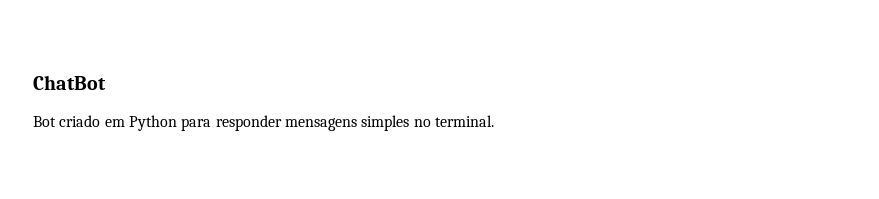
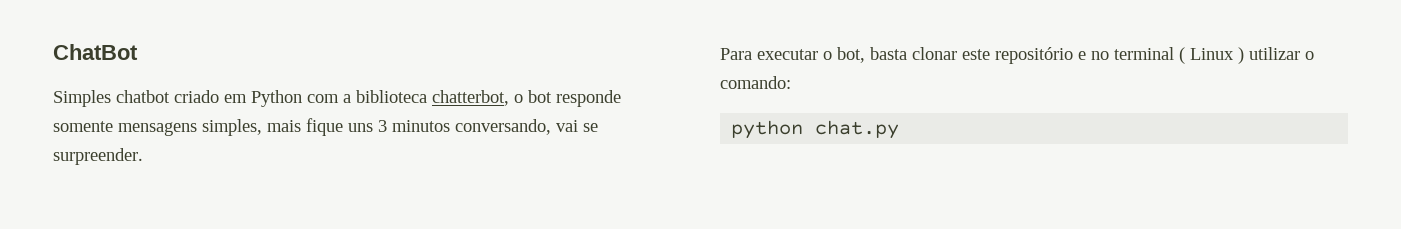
[33,116,56,127] Bot -> [53,90,170,107] Simples chatbot
[181,115,494,131] para responder mensagens simples no terminal. -> [307,90,621,107] [53,118,598,136] [53,148,143,165] [720,47,1314,64] [720,76,791,89] [731,120,900,139] com a biblioteca chatterbot, o bot responde somente mensagens simples, mais fique uns 3 minutos conversando, vai se surpreender. // Para executar o bot, basta clonar este repositório e no terminal ( Linux ) utilizar o comando: // python chat.py

